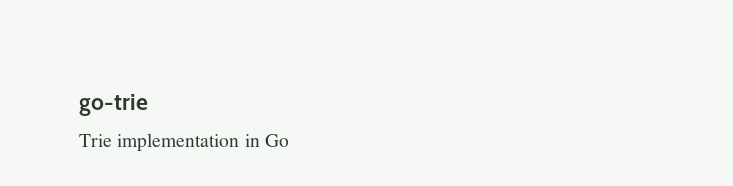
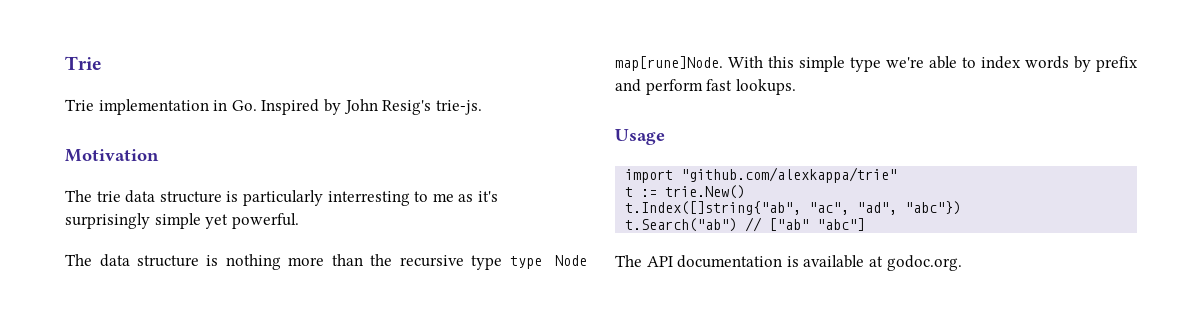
[79,94,148,116] go-trie -> [65,56,102,70] Trie
[264,134,289,147] Go -> [231,99,482,115] [65,149,159,162] [65,190,498,206] [65,213,299,229] [65,254,588,270] [615,56,1138,72] [615,79,796,95] [615,129,665,145] [625,167,898,183] [625,185,746,199] [625,201,962,215] [625,217,866,232] [615,255,962,271] Go. Inspired by John Resig's trie-js. // Motivation // The trie data structure is particularly interresting to me as it's surprisingly simple yet powerful. // The data structure is nothing more than the recursive type type Node map[rune]Node. With this simple type we're able to index words by prefix and perform fast lookups. // Usage // import "github.com/alexkappa/trie" // t := trie.New() // t.Index([]string{"ab", "ac", "ad", "abc"}) // t.Search("ab") // ["ab" "abc"] // The API documentation is available at godoc.org.

